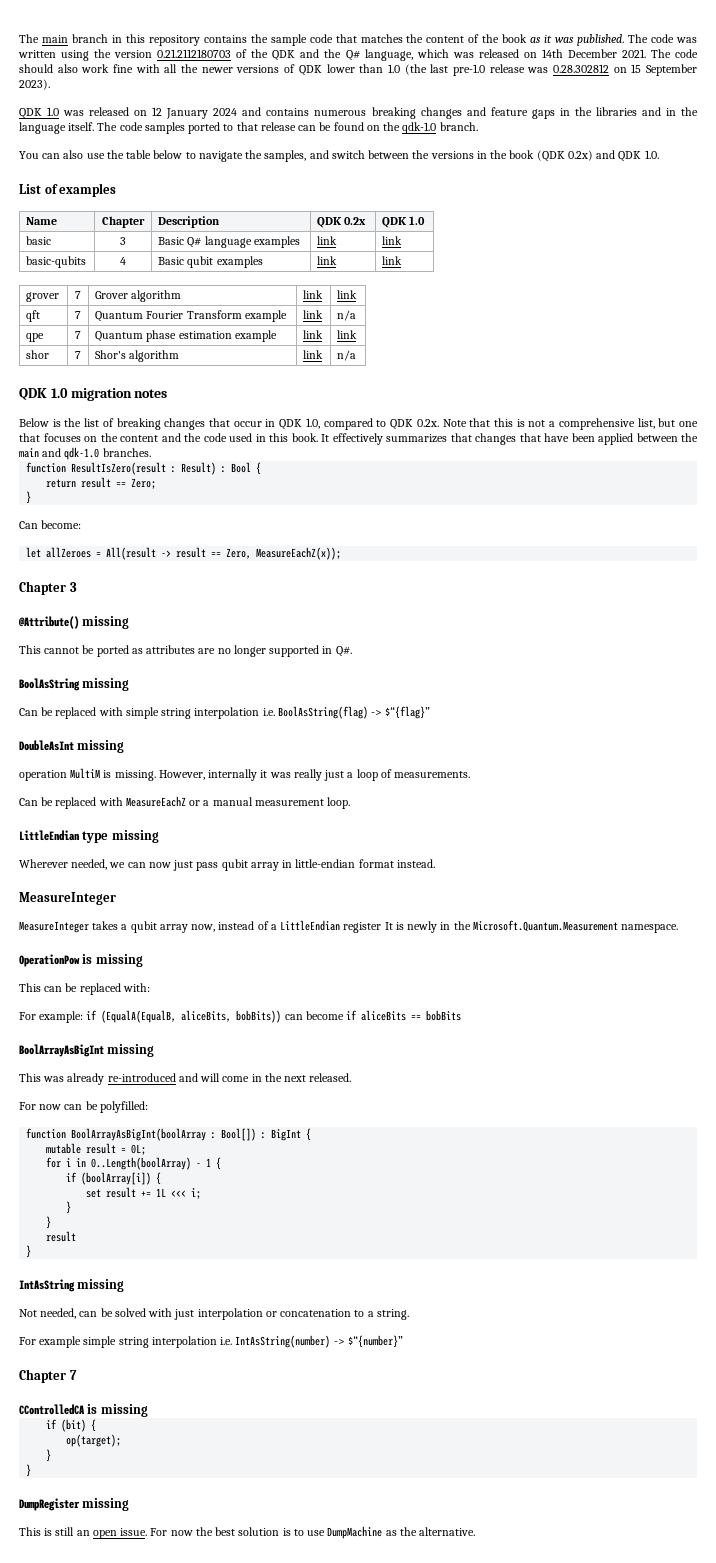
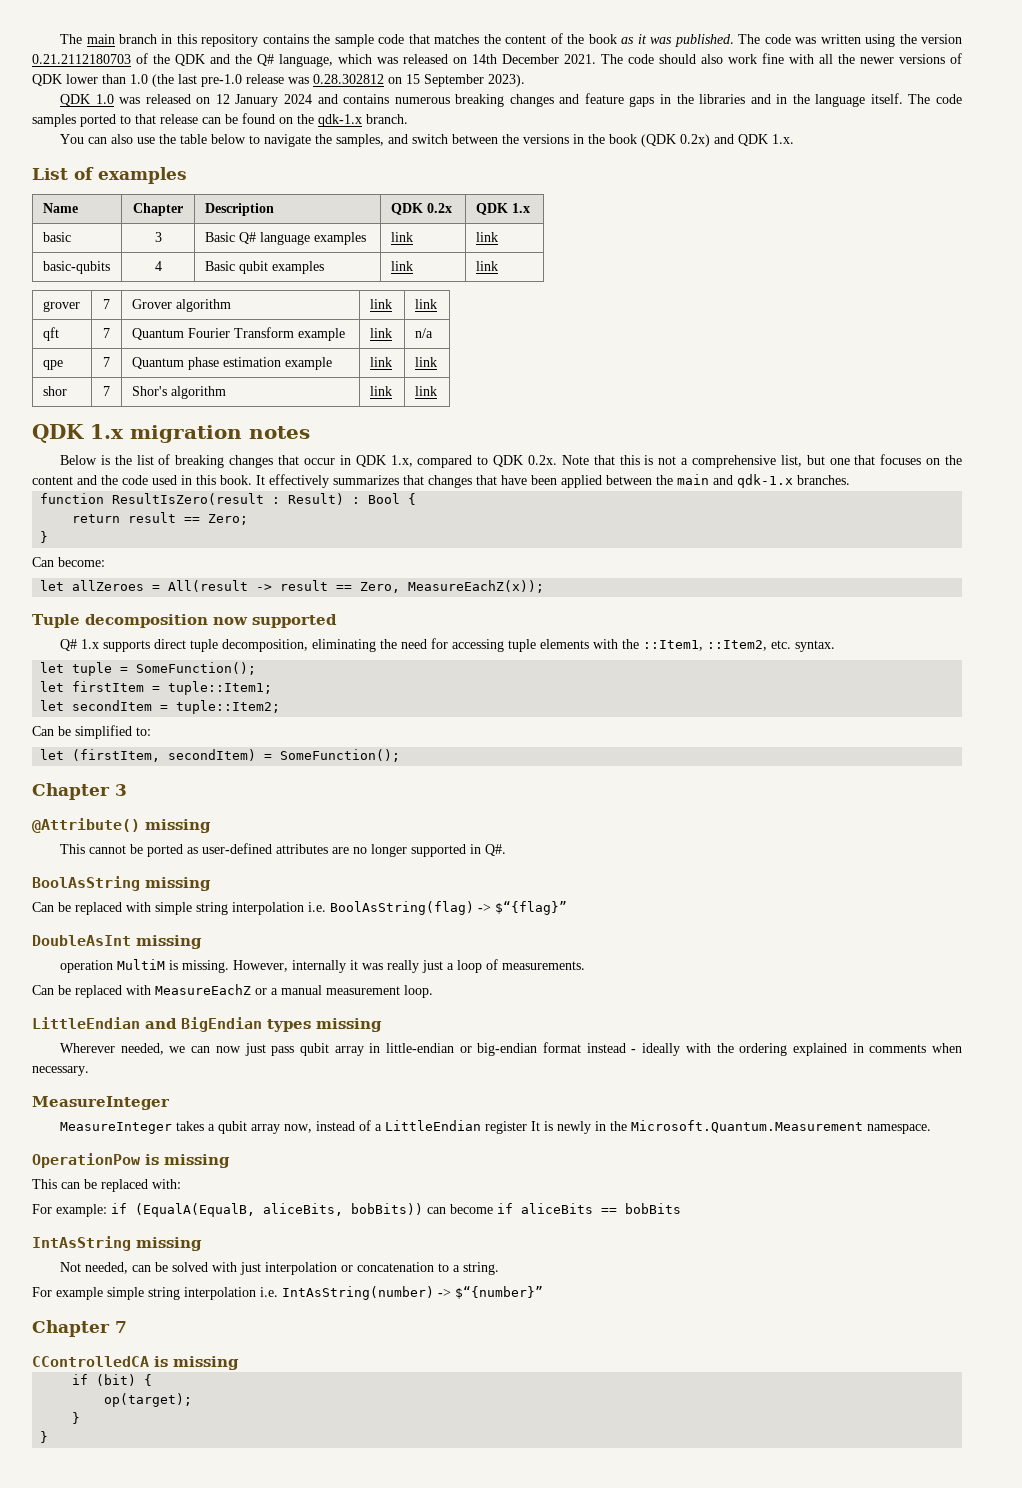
[402,122,437,134] qdk-1.0 -> [318,114,362,127] qdk-1.x
[644,150,659,159] 1.0. -> [772,134,795,144] 1.x.
[409,216,426,225] 1.0 -> [511,203,530,213] 1.x
[337,350,357,361] [19,388,68,400] n/a // QDK 1.0 -> [414,386,437,396] [32,424,124,443] link // QDK 1.x
[305,418,320,429] 1.0, -> [390,455,413,467] 1.x,
[64,447,100,460] qdk-1.0 -> [737,474,793,488] qdk-1.x
(342, 553) none -> [32,614,337,628] [60,638,836,652] [40,662,257,676] [40,681,273,695] [40,700,281,714] [32,725,151,739] [40,749,401,762] // Tuple decomposition now supported // Q# 1.x supports direct tuple decomposition, eliminating the need for accessing tuple elements with the ::Item1, ::Item2, etc. syntax. // let tuple = SomeFunction(); // let firstItem = tuple::Item1; // let secondItem = tuple::Item2; // Can be simplified to: // let (firstItem, secondItem) = SomeFunction();
(143, 651) none -> [202,843,273,854] user-defined
[82,831,109,843] type -> [145,1017,311,1032] and BigEndian types
[358,859,435,868] format instead. -> [459,1042,962,1056] [32,1066,89,1076] or big-endian format instead - ideally with the ordering explained in comments when necessary.
[19,1044,155,1057] [19,1073,352,1085] [19,1101,148,1113] [26,1128,312,1141] [46,1143,147,1155] [46,1157,222,1170] [66,1172,162,1185] [86,1187,202,1199] [66,1201,72,1214] [46,1216,52,1229] [46,1231,77,1242] [26,1245,32,1258] // BoolArrayAsBigInt missing // This was already re-introduced and will come in the next released. // For now can be polyfilled: // function BoolArrayAsBigInt(boolArray : Bool[]) : BigInt { // mutable result = 0L; // for i in 0..Length(boolArray) - 1 { // if (boolArray[i]) { // set result += 1L <<< i; // } // } // result // } -> (681, 1208) none
[19,1498,130,1511] [19,1526,476,1539] // DumpRegister missing // This is still an open issue. For now the best solution is to use DumpMachine as the alternative. -> (49, 1437) none

